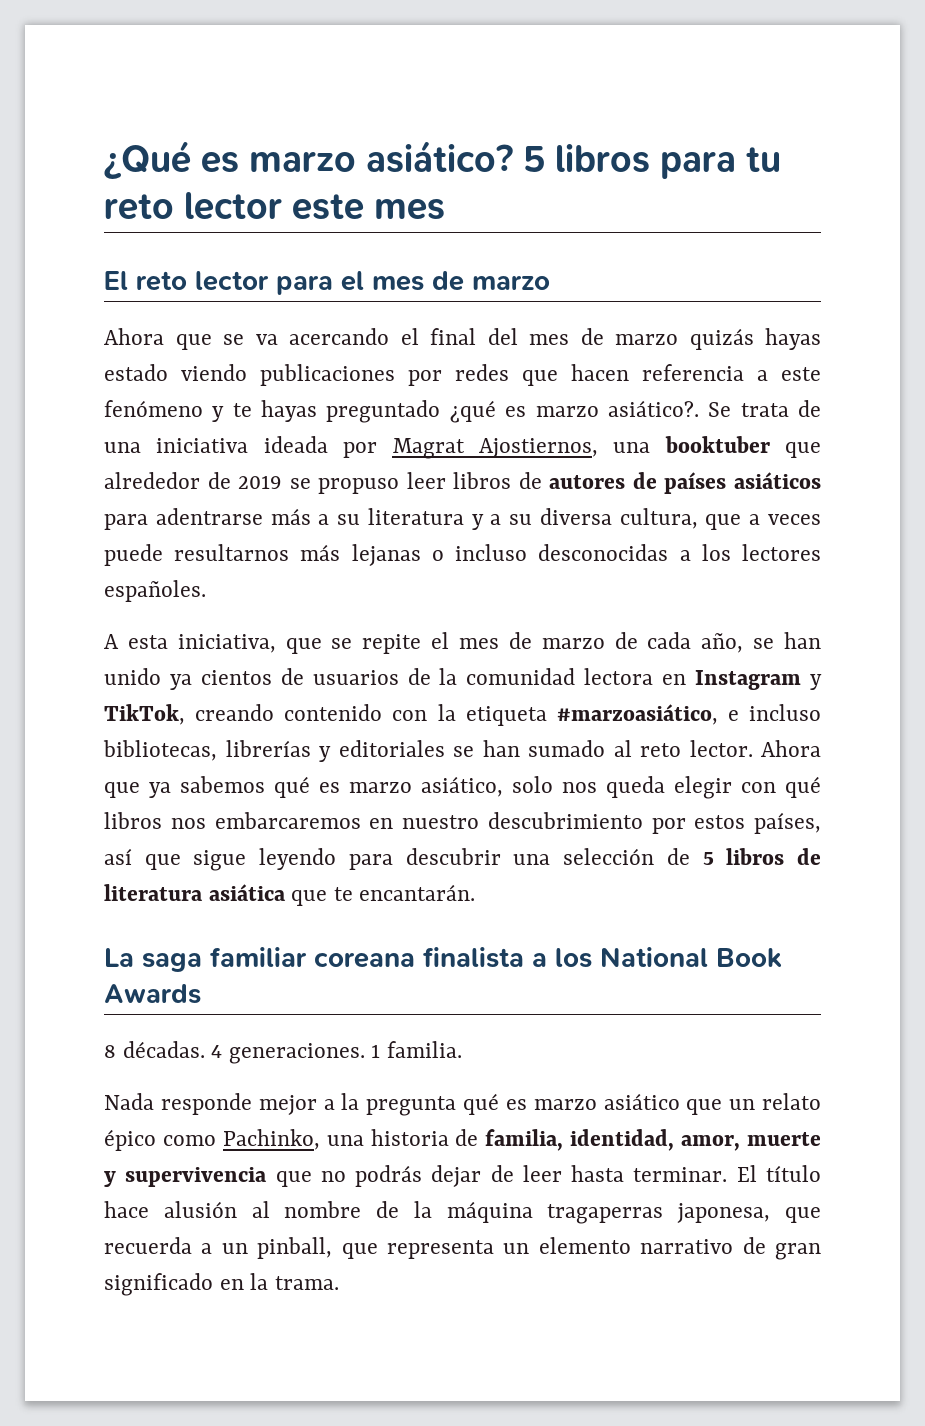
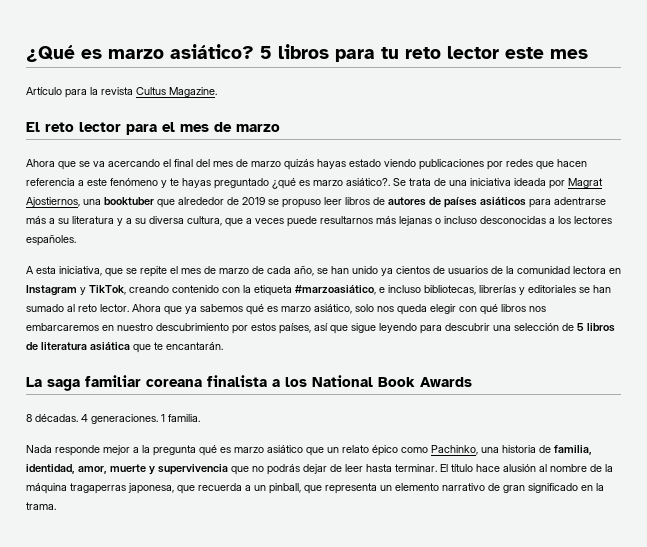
(445, 209) none -> [26,87,217,98] // Artículo para la revista Cultus Magazine.

